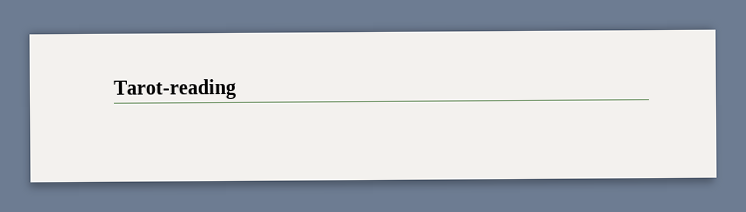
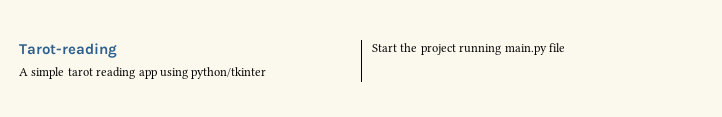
(236, 89) none -> [19,67,267,79] [372,43,565,55] // A simple tarot reading app using python/tkinter // Start the project running main.py file

